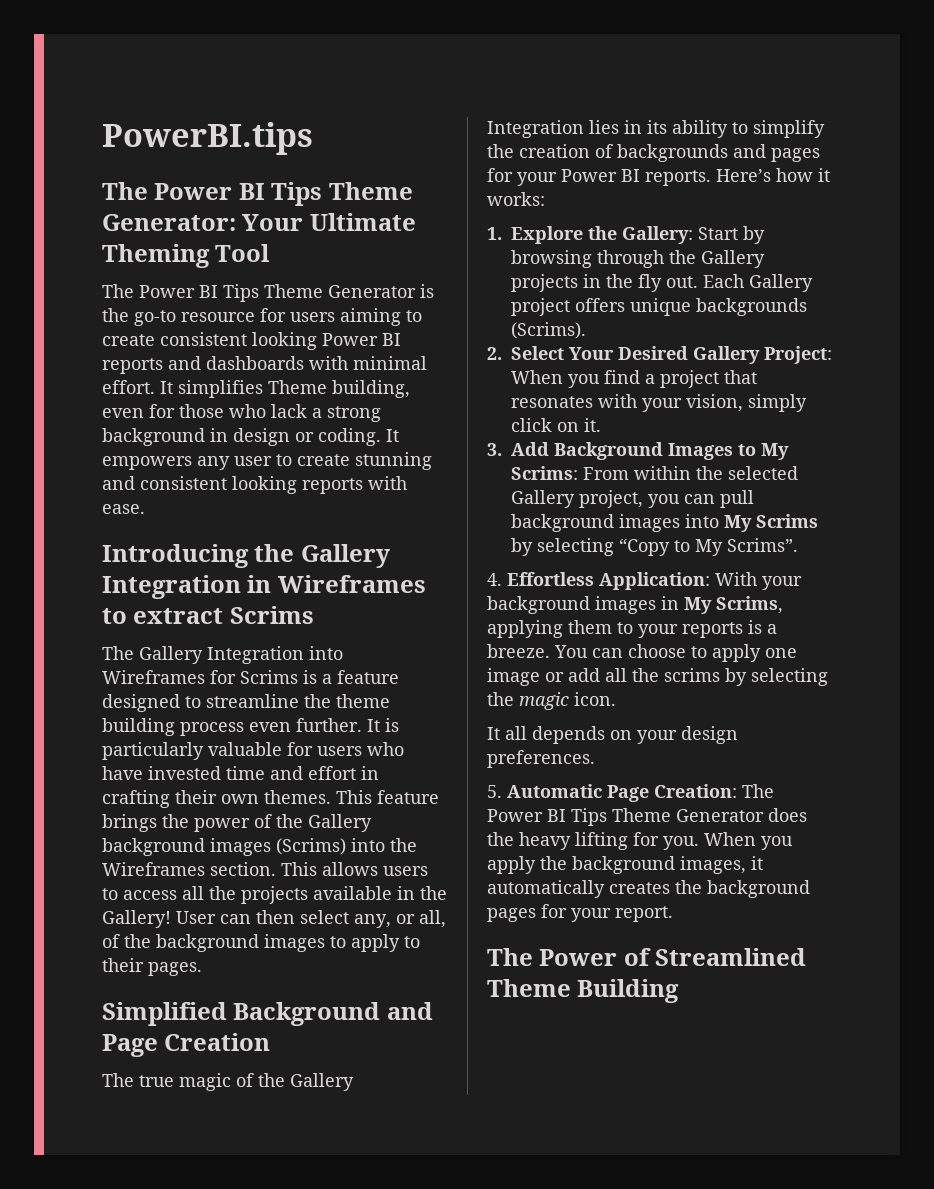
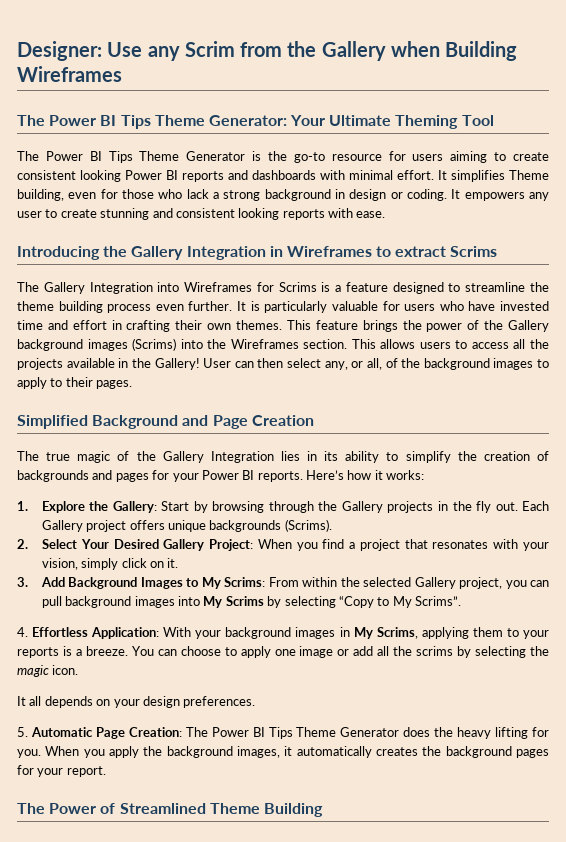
[102,122,313,155] PowerBI.tips -> [17,41,518,61] [17,66,122,82] Designer: Use any Scrim from the Gallery when Building Wireframes

